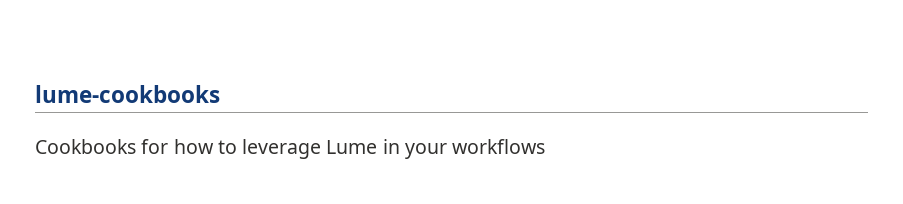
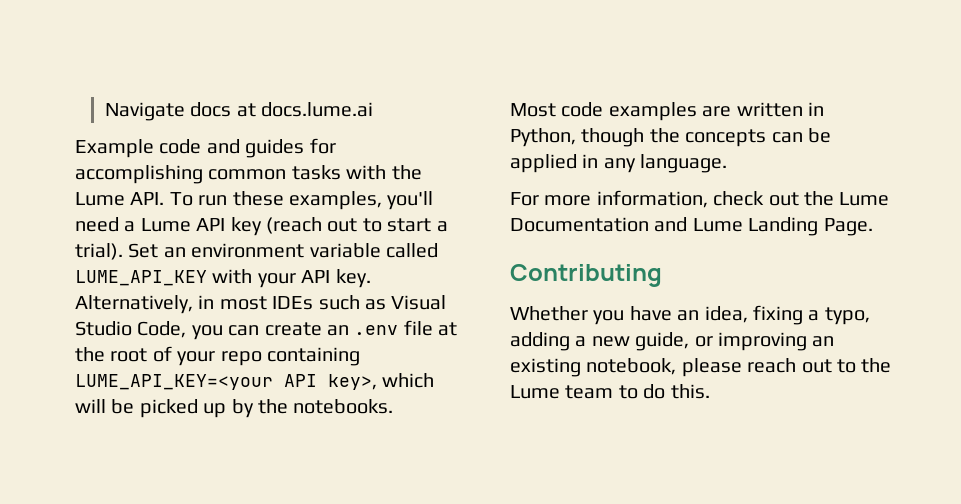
[35,85,220,103] [35,139,546,159] lume-cookbooks // Cookbooks for how to leverage Lume in your workflows -> [104,102,374,121] [75,138,336,158] [75,165,422,184] [75,191,434,210] [75,217,448,236] [75,243,438,260] [75,269,371,288] [75,295,447,314] [75,320,458,340] [75,346,360,366] [75,373,435,390] [75,399,394,418] [510,102,824,121] [510,128,831,147] [510,154,728,173] [510,190,890,208] [510,217,873,236] [510,264,662,287] [510,305,870,325] [510,332,835,351] [510,358,892,377] [510,384,710,399] Navigate docs at docs.lume.ai // Example code and guides for accomplishing common tasks with the Lume API. To run these examples, you'll need a Lume API key (reach out to start a trial). Set an environment variable called LUME_API_KEY with your API key. Alternatively, in most IDEs such as Visual Studio Code, you can create an .env file at the root of your repo containing LUME_API_KEY=<your API key>, which will be picked up by the notebooks. // Most code examples are written in Python, though the concepts can be applied in any language. // For more information, check out the Lume Documentation and Lume Landing Page. // Contributing // Whether you have an idea, fixing a typo, adding a new guide, or improving an existing notebook, please reach out to the Lume team to do this.

